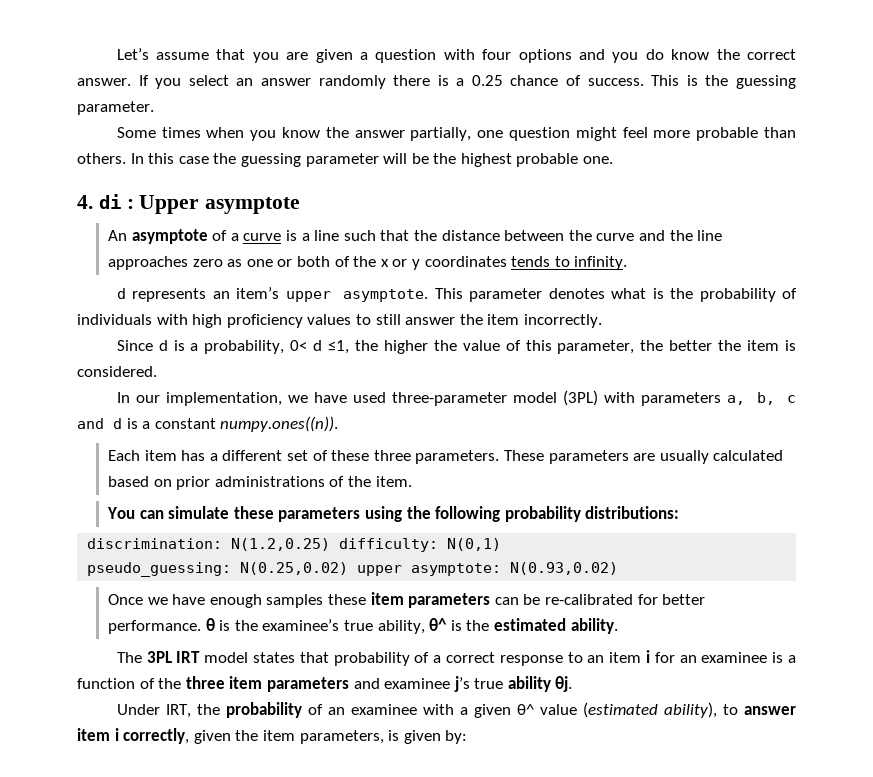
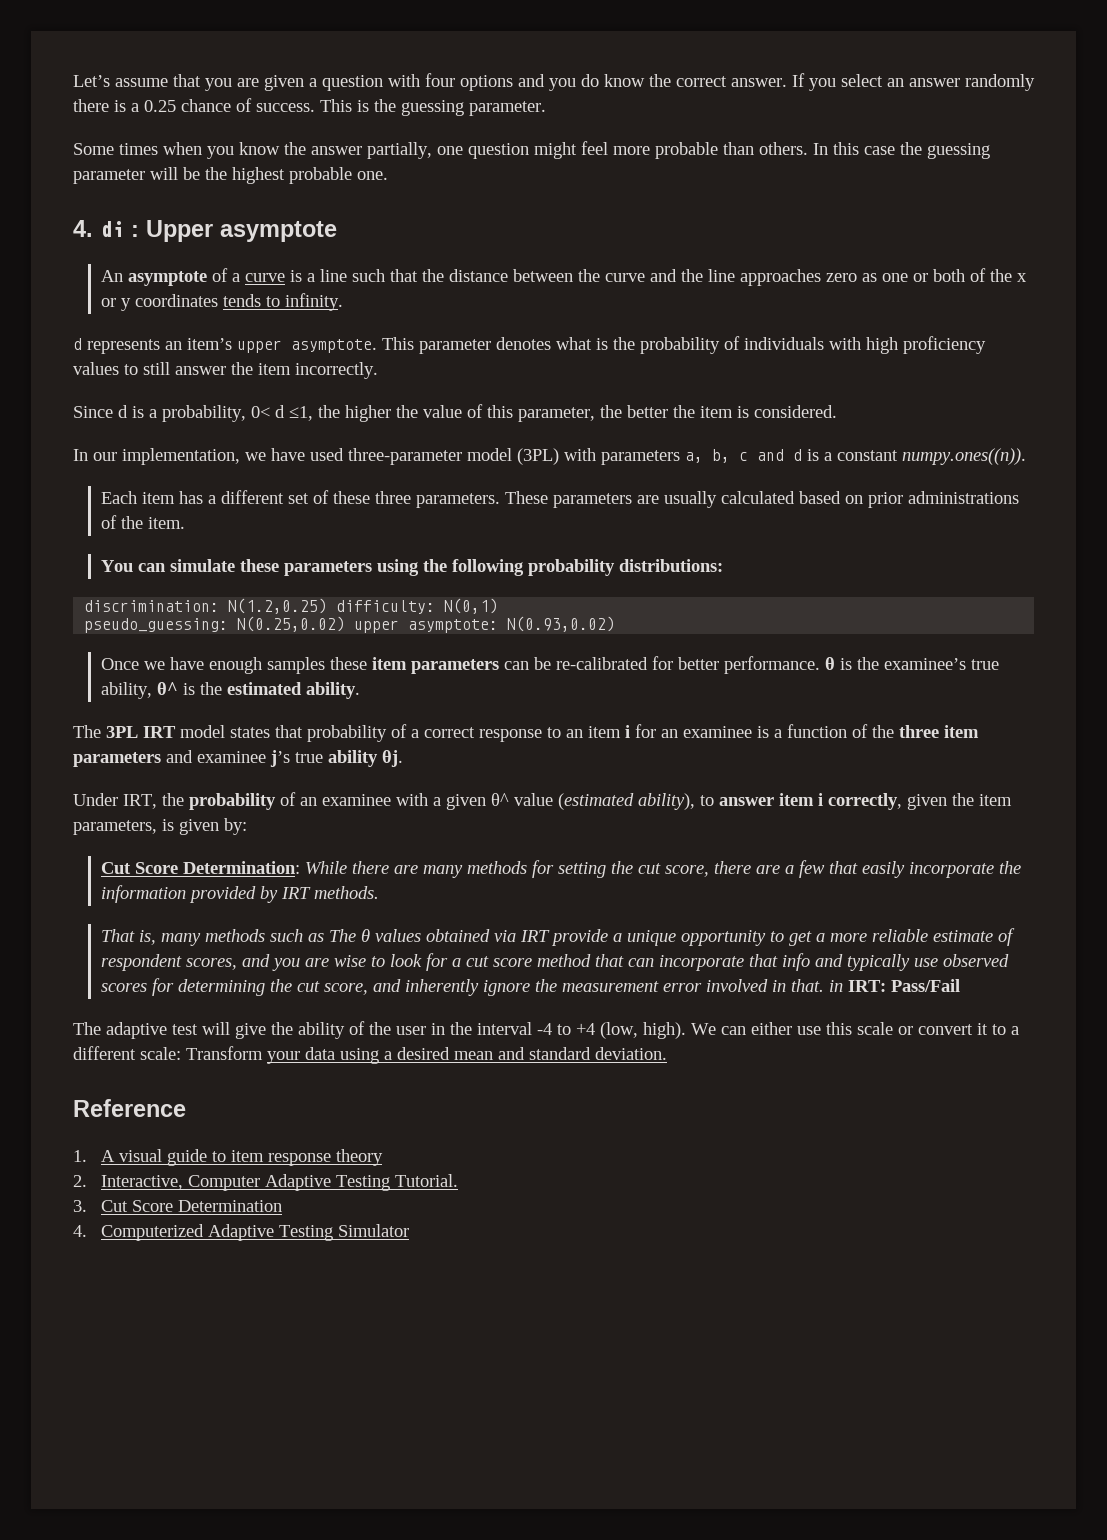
(468, 737) none -> [100,860,1021,878] [100,885,379,903] [100,928,1015,946] [100,953,1009,971] [100,978,960,996] [73,1021,1019,1039] [73,1046,667,1064] [73,1099,186,1117] [73,1149,383,1166] [73,1174,458,1191] [73,1200,282,1212] [73,1224,409,1241] // Cut Score Determination: While there are many methods for setting the cut score, there are a few that easily incorporate the information provided by IRT methods. // That is, many methods such as The θ values obtained via IRT provide a unique opportunity to get a more reliable estimate of respondent scores, and you are wise to look for a cut score method that can incorporate that info and typically use observed scores for determining the cut score, and inherently ignore the measurement error involved in that. in IRT: Pass/Fail // The adaptive test will give the ability of the user in the interval -4 to +4 (low, high). We can either use this scale or convert it to a different scale: Transform your data using a desired mean and standard deviation. // Reference // 1. A visual guide to item response theory // 2. Interactive, Computer Adaptive Testing Tutorial. // 3. Cut Score Determination // 4. Computerized Adaptive Testing Simulator

